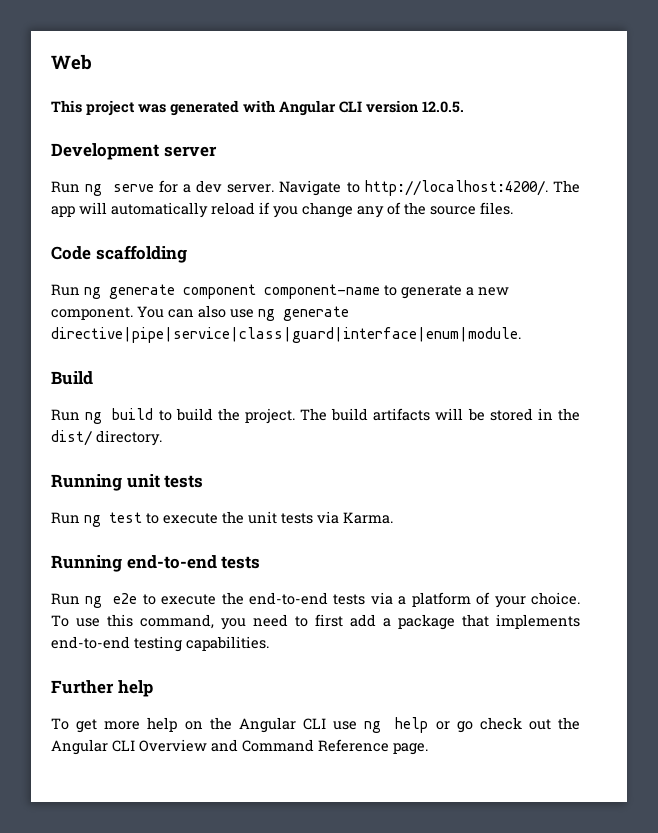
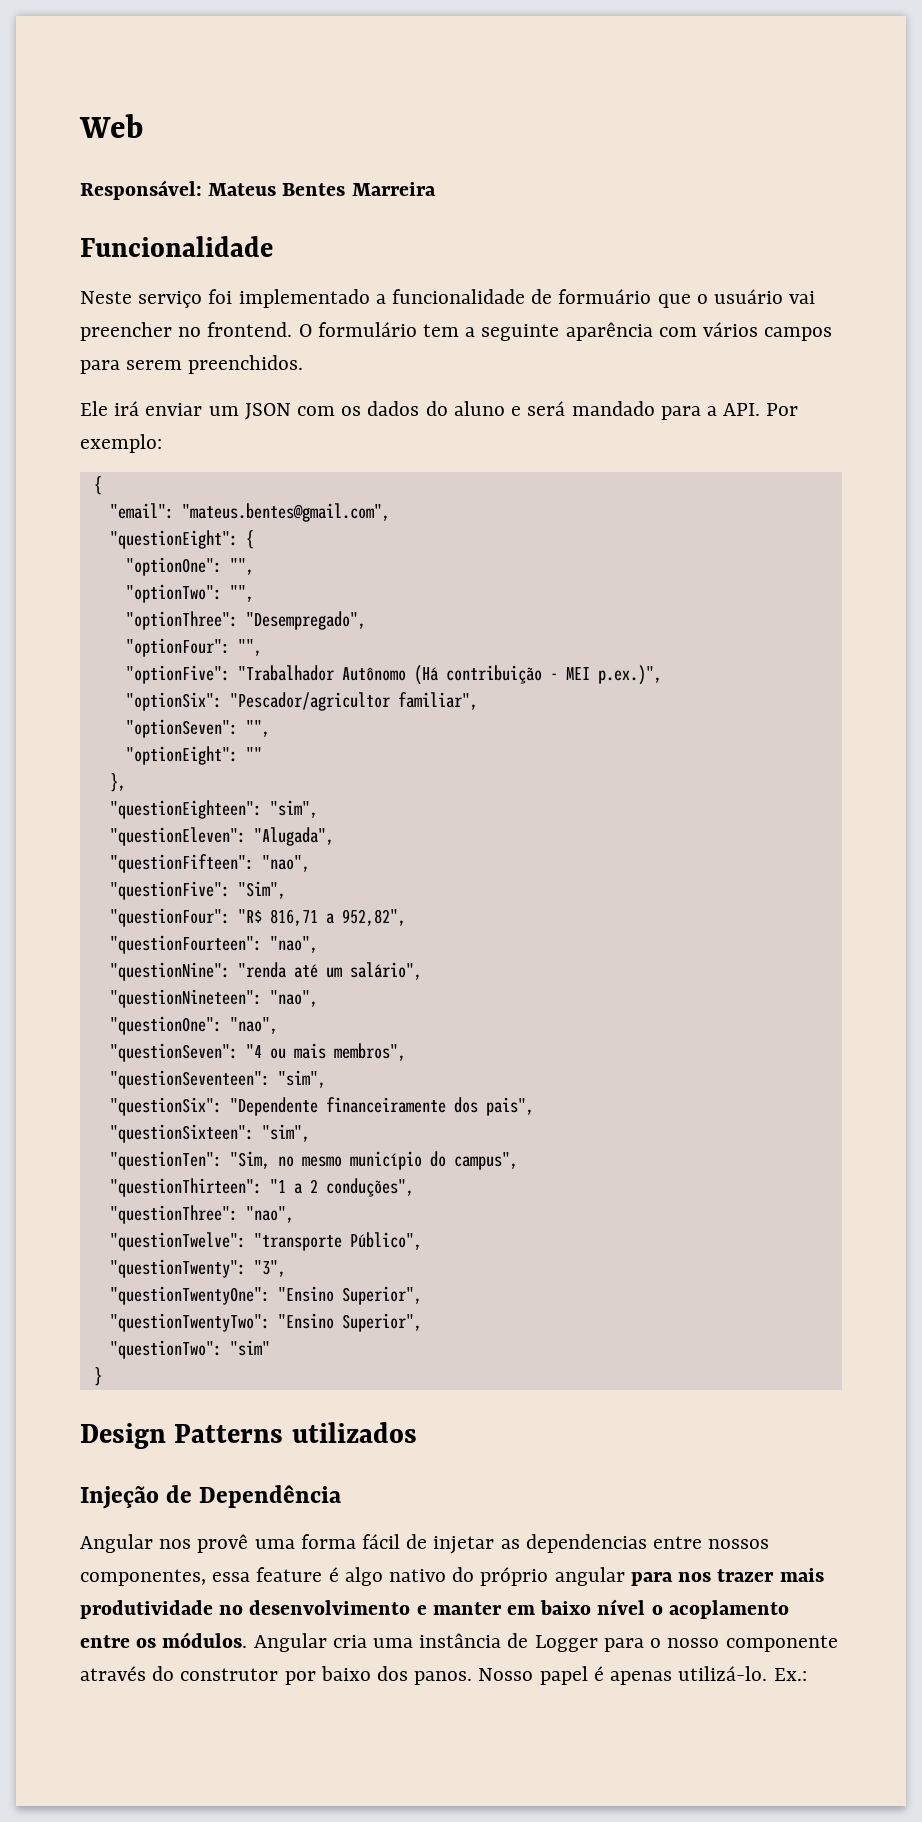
[51,100,464,116] [51,143,217,160] [51,180,580,196] [51,202,513,218] [51,245,187,263] [51,284,509,299] [51,305,349,321] [51,327,521,343] [51,371,93,385] [51,408,580,424] [51,430,162,446] [51,474,204,491] [51,511,393,527] [51,555,261,572] [51,592,581,608] [51,614,580,630] [51,636,269,652] [51,680,153,697] [51,717,580,733] [51,739,428,755] This project was generated with Angular CLI version 12.0.5. // Development server // Run ng serve for a dev server. Navigate to http://localhost:4200/. The app will automatically reload if you change any of the source files. // Code scaffolding // Run ng generate component component-name to generate a new component. You can also use ng generate directive|pipe|service|class|guard|interface|enum|module. // Build // Run ng build to build the project. The build artifacts will be stored in the dist/ directory. // Running unit tests // Run ng test to execute the unit tests via Karma. // Running end-to-end tests // Run ng e2e to execute the end-to-end tests via a platform of your choice. To use this command, you need to first add a package that implements end-to-end testing capabilities. // Further help // To get more help on the Angular CLI use ng help or go check out the Angular CLI Overview and Command Reference page. -> [80,180,436,200] [80,236,273,257] [80,289,816,308] [80,322,833,341] [80,355,304,374] [80,401,799,420] [80,434,162,453] [93,476,102,495] [109,503,390,522] [109,530,254,549] [125,557,254,576] [125,584,254,603] [125,611,366,630] [125,638,262,657] [125,665,662,685] [125,692,478,711] [125,719,270,738] [125,746,262,765] [109,773,126,792] [109,800,318,819] [109,827,334,846] [109,854,310,873] [109,881,286,900] [109,908,406,927] [109,935,318,954] [109,962,422,981] [109,989,318,1008] [109,1016,278,1035] [109,1043,406,1062] [109,1070,326,1089] [109,1097,534,1116] [109,1124,310,1143] [109,1151,518,1170] [109,1178,414,1197] [109,1205,294,1224] [109,1232,422,1251] [109,1259,286,1278] [109,1286,422,1305] [109,1313,422,1332] [109,1340,270,1359] [93,1367,102,1386] [80,1422,417,1449] [80,1485,342,1509] [80,1534,770,1554] [80,1567,824,1586] [80,1599,789,1619] [80,1632,838,1652] [80,1666,807,1685] Responsável: Mateus Bentes Marreira // Funcionalidade // Neste serviço foi implementado a funcionalidade de formuário que o usuário vai preencher no frontend. O formulário tem a seguinte aparência com vários campos para serem preenchidos. // Ele irá enviar um JSON com os dados do aluno e será mandado para a API. Por exemplo: // { // "email": "mateus.bentes@gmail.com", // "questionEight": { // "optionOne": "", // "optionTwo": "", // "optionThree": "Desempregado", // "optionFour": "", // "optionFive": "Trabalhador Autônomo (Há contribuição - MEI p.ex.)", // "optionSix": "Pescador/agricultor familiar", // "optionSeven": "", // "optionEight": "" // }, // "questionEighteen": "sim", // "questionEleven": "Alugada", // "questionFifteen": "nao", // "questionFive": "Sim", // "questionFour": "R$ 816,71 a 952,82", // "questionFourteen": "nao", // "questionNine": "renda até um salário", // "questionNineteen": "nao", // "questionOne": "nao", // "questionSeven": "4 ou mais membros", // "questionSeventeen": "sim", // "questionSix": "Dependente financeiramente dos pais", // "questionSixteen": "sim", // "questionTen": "Sim, no mesmo município do campus", // "questionThirteen": "1 a 2 conduções", // "questionThree": "nao", // "questionTwelve": "transporte Público", // "questionTwenty": "3", // "questionTwentyOne": "Ensino Superior", // "questionTwentyTwo": "Ensino Superior", // "questionTwo": "sim" // } // Design Patterns utilizados // Injeção de Dependência // Angular nos provê uma forma fácil de injetar as dependencias entre nossos componentes, essa feature é algo nativo do próprio angular para nos trazer mais produtividade no desenvolvimento e manter em baixo nível o acoplamento entre os módulos. Angular cria uma instância de Logger para o nosso componente através do construtor por baixo dos panos. Nosso papel é apenas utilizá-lo. Ex.:

